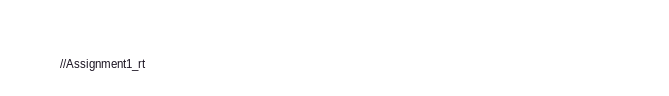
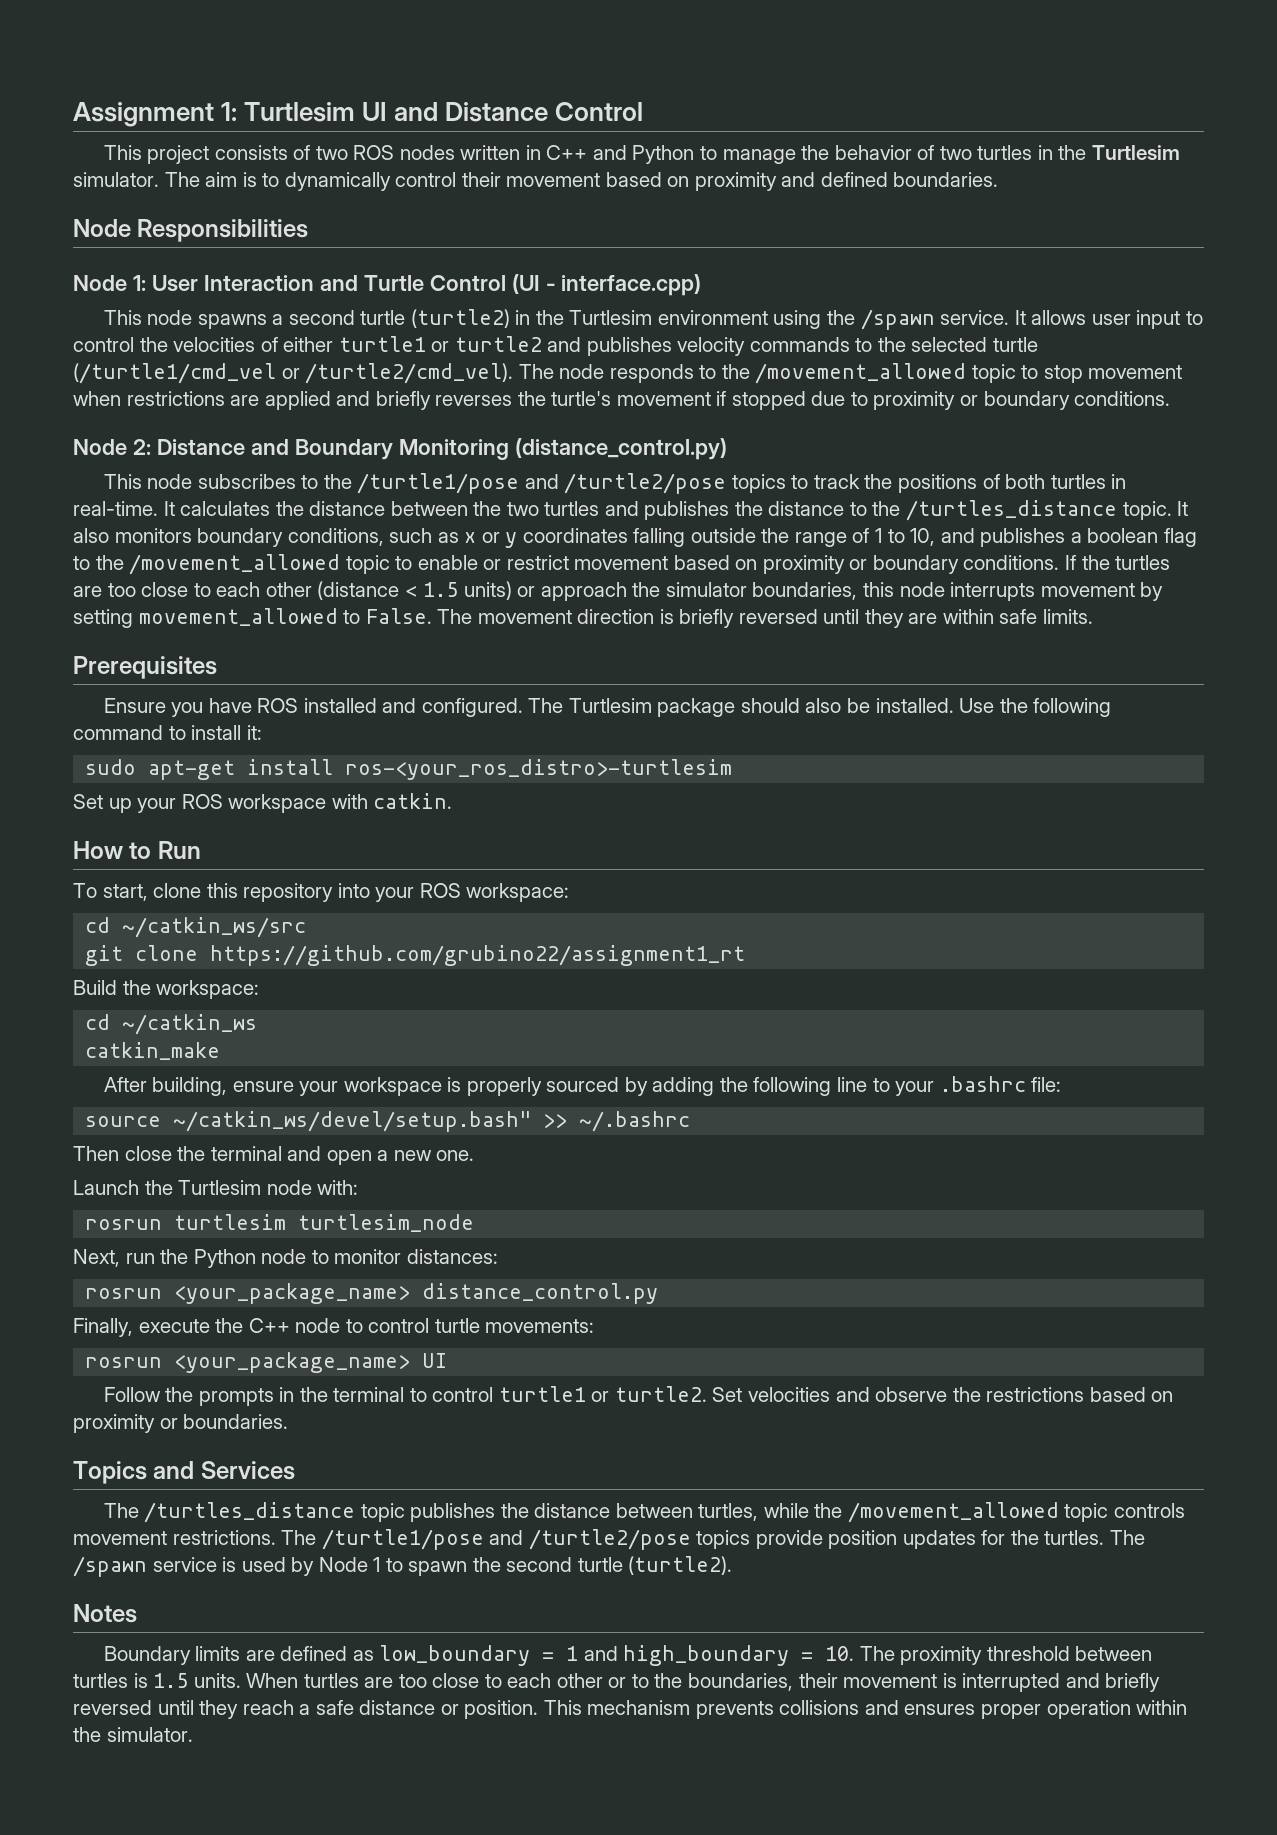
[60,59,146,71] //Assignment1_rt -> [73,102,644,127] [103,145,1180,164] [73,172,999,191] [73,219,309,242] [73,274,702,296] [103,309,1203,330] [73,336,1039,356] [73,363,1183,384] [73,391,1171,410] [73,438,727,460] [103,473,1127,494] [73,500,1189,521] [73,528,1197,548] [73,554,1171,575] [73,581,1164,601] [73,608,1094,628] [73,656,217,679] [103,698,1112,717] [73,725,262,740] [85,759,733,780] [73,793,453,813] [73,841,201,859] [73,883,570,902] [85,917,307,938] [85,945,746,966] [73,980,260,999] [85,1014,258,1035] [85,1042,221,1060] [103,1076,1062,1096] [85,1111,691,1132] [73,1146,475,1165] [73,1180,359,1195] [85,1214,475,1232] [73,1249,498,1268] [85,1283,659,1304] [73,1318,595,1337] [85,1352,448,1373] [103,1386,1174,1406] [73,1414,289,1433] [73,1461,295,1484] [103,1502,1186,1523] [73,1529,1145,1550] [73,1556,733,1577] [73,1604,137,1623] [103,1645,1153,1666] [73,1673,1161,1692] [73,1700,1188,1719] [73,1727,193,1742] Assignment 1: Turtlesim UI and Distance Control // This project consists of two ROS nodes written in C++ and Python to manage the behavior of two turtles in the Turtlesim simulator. The aim is to dynamically control their movement based on proximity and defined boundaries. // Node Responsibilities // Node 1: User Interaction and Turtle Control (UI - interface.cpp) // This node spawns a second turtle (turtle2) in the Turtlesim environment using the /spawn service. It allows user input to control the velocities of either turtle1 or turtle2 and publishes velocity commands to the selected turtle (/turtle1/cmd_vel or /turtle2/cmd_vel). The node responds to the /movement_allowed topic to stop movement when restrictions are applied and briefly reverses the turtle's movement if stopped due to proximity or boundary conditions. // Node 2: Distance and Boundary Monitoring (distance_control.py) // This node subscribes to the /turtle1/pose and /turtle2/pose topics to track the positions of both turtles in real-time. It calculates the distance between the two turtles and publishes the distance to the /turtles_distance topic. It also monitors boundary conditions, such as x or y coordinates falling outside the range of 1 to 10, and publishes a boolean flag to the /movement_allowed topic to enable or restrict movement based on proximity or boundary conditions. If the turtles are too close to each other (distance < 1.5 units) or approach the simulator boundaries, this node interrupts movement by setting movement_allowed to False. The movement direction is briefly reversed until they are within safe limits. // Prerequisites // Ensure you have ROS installed and configured. The Turtlesim package should also be installed. Use the following command to install it: // sudo apt-get install ros-<your_ros_distro>-turtlesim // Set up your ROS workspace with catkin. // How to Run // To start, clone this repository into your ROS workspace: // cd ~/catkin_ws/src // git clone https://github.com/grubino22/assignment1_rt // Build the workspace: // cd ~/catkin_ws // catkin_make // After building, ensure your workspace is properly sourced by adding the following line to your .bashrc file: // source ~/catkin_ws/devel/setup.bash" >> ~/.bashrc // Then close the terminal and open a new one. // Launch the Turtlesim node with: // rosrun turtlesim turtlesim_node // Next, run the Python node to monitor distances: // rosrun <your_package_name> distance_control.py // Finally, execute the C++ node to control turtle movements: // rosrun <your_package_name> UI // Follow the prompts in the terminal to control turtle1 or turtle2. Set velocities and observe the restrictions based on proximity or boundaries. // Topics and Services // The /turtles_distance topic publishes the distance between turtles, while the /movement_allowed topic controls movement restrictions. The /turtle1/pose and /turtle2/pose topics provide position updates for the turtles. The /spawn service is used by Node 1 to spawn the second turtle (turtle2). // Notes // Boundary limits are defined as low_boundary = 1 and high_boundary = 10. The proximity threshold between turtles is 1.5 units. When turtles are too close to each other or to the boundaries, their movement is interrupted and briefly reversed until they reach a safe distance or position. This mechanism prevents collisions and ensures proper operation within the simulator.

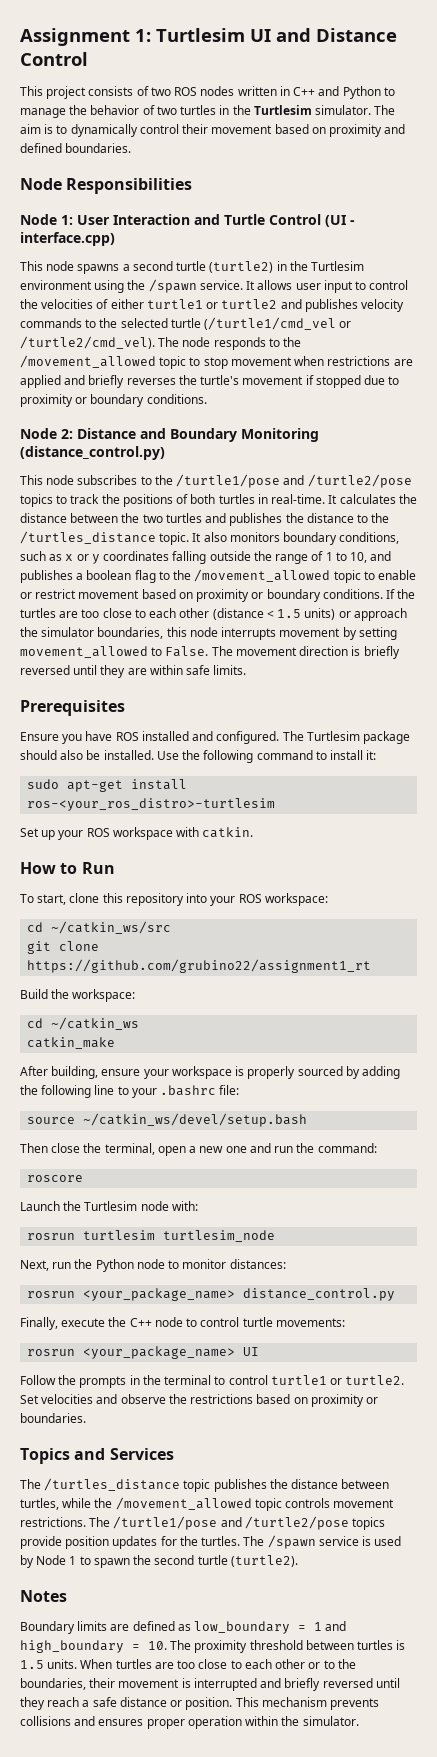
[173,1111,691,1132] ~/catkin_ws/devel/setup.bash" >> ~/.bashrc -> [83,1113,308,1127] ~/catkin_ws/devel/setup.bash
[210,1146,322,1161] terminal and -> [104,1143,155,1155] terminal,
[436,1150,475,1161] one. -> [225,1143,377,1153] [27,1175,84,1182] one and run the command: // roscore

